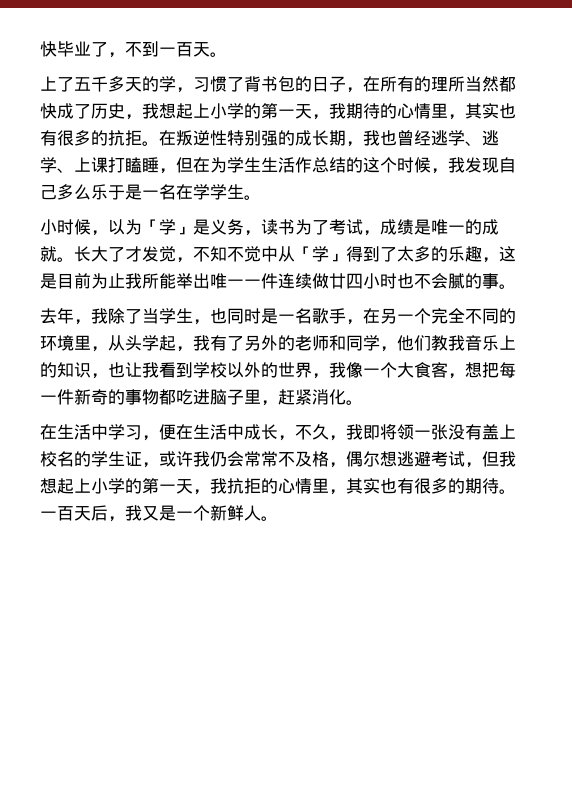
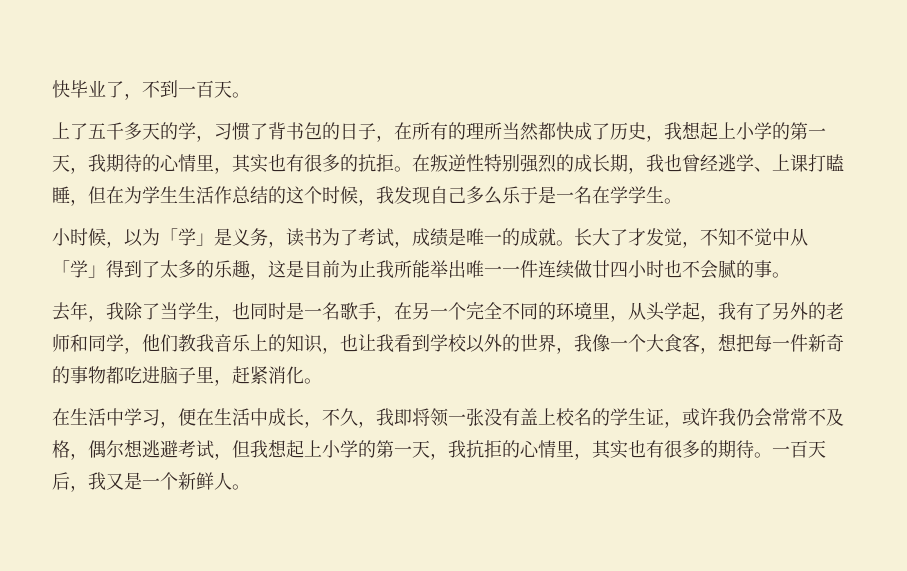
(278, 138) none -> [538,154,557,173] 烈
[482,130,499,146] [40,157,74,173] 逃学、 -> (772, 169) none

